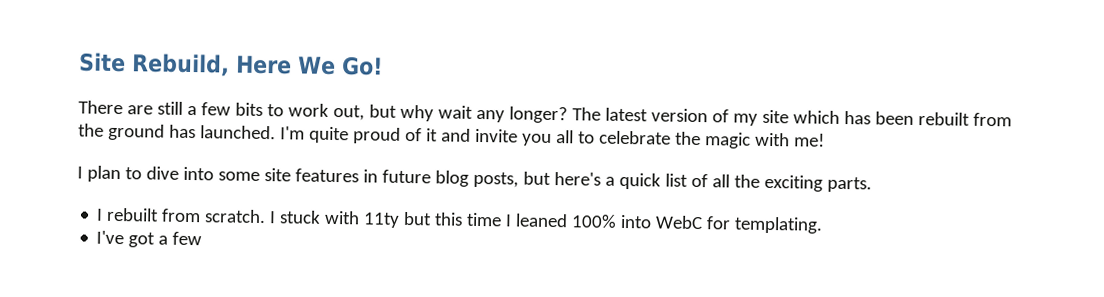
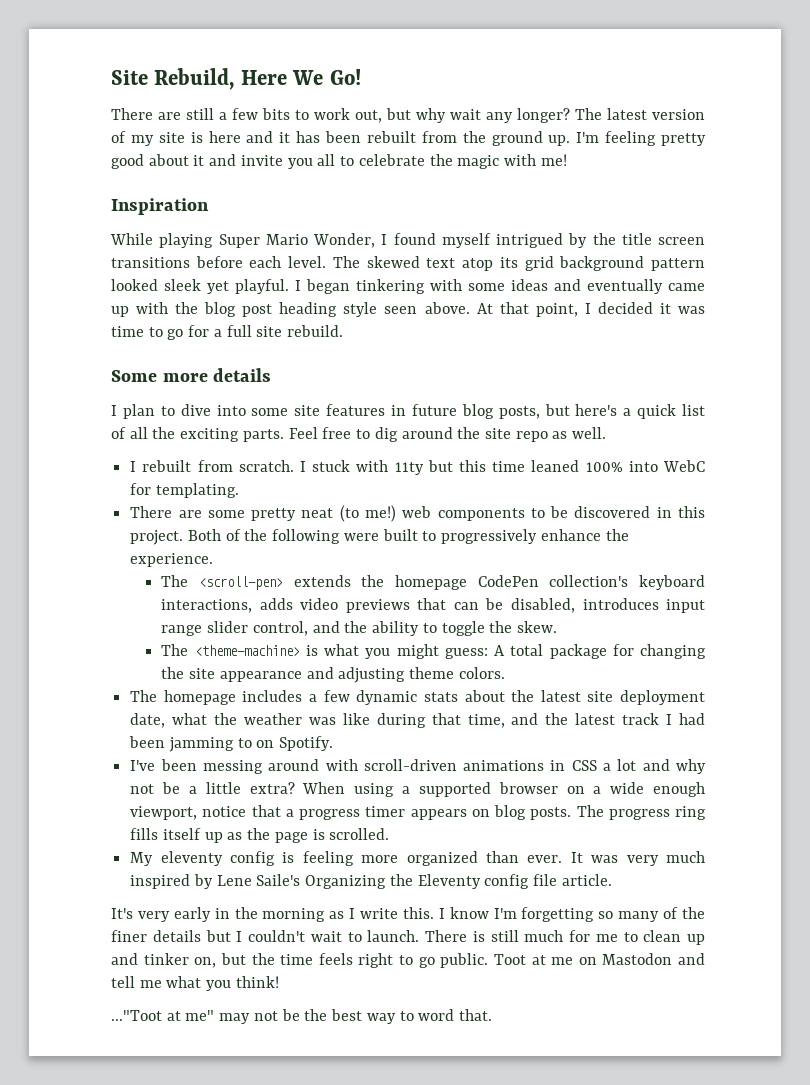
[792,110,840,124] which -> [190,131,291,143] is here and it
[168,124,422,144] has launched. I'm quite proud of -> [548,131,706,146] [111,154,189,169] up. I'm feeling pretty good about
(825, 140) none -> [111,198,209,215] [110,233,705,248] [111,256,706,271] [111,279,705,294] [111,302,705,317] [111,325,344,340] [111,368,272,382] // Inspiration // While playing Super Mario Wonder, I found myself intrigued by the title screen transitions before each level. The skewed text atop its grid background pattern looked sleek yet playful. I began tinkering with some ideas and eventually came up with the blog post heading style seen above. At that point, I decided it was time to go for a full site rebuild. // Some more details
(872, 184) none -> [288,427,607,442] Feel free to dig around the site repo as well.
[505,214,513,227] I -> (526, 466) none
[96,230,203,248] I've got a few -> [130,505,706,522] [130,529,629,545] [130,553,214,567] [161,575,706,590] [161,598,706,613] [161,621,557,636] [161,644,707,659] [161,667,505,683] [130,690,706,705] [130,713,705,728] [129,736,334,752] [130,759,706,774] [130,782,706,797] [130,805,706,820] [130,828,390,843] [130,851,705,866] [130,874,612,889] [111,907,705,922] [111,930,705,945] [111,953,705,968] [111,976,279,991] [111,1009,492,1024] There are some pretty neat (to me!) web components to be discovered in this project. Both of the following were built to progressively enhance the experience. // The <scroll-pen> extends the homepage CodePen collection's keyboard interactions, adds video previews that can be disabled, introduces input range slider control, and the ability to toggle the skew. // The <theme-machine> is what you might guess: A total package for changing the site appearance and adjusting theme colors. // The homepage includes a few dynamic stats about the latest site deployment date, what the weather was like during that time, and the latest track I had been jamming to on Spotify. // I've been messing around with scroll-driven animations in CSS a lot and why not be a little extra? When using a supported browser on a wide enough viewport, notice that a progress timer appears on blog posts. The progress ring fills itself up as the page is scrolled. // My eleventy config is feeling more organized than ever. It was very much inspired by Lene Saile's Organizing the Eleventy config file article. // It's very early in the morning as I write this. I know I'm forgetting so many of the finer details but I couldn't wait to launch. There is still much for me to clean up and tinker on, but the time feels right to go public. Toot at me on Mastodon and tell me what you think! // ..."Toot at me" may not be the best way to word that.

